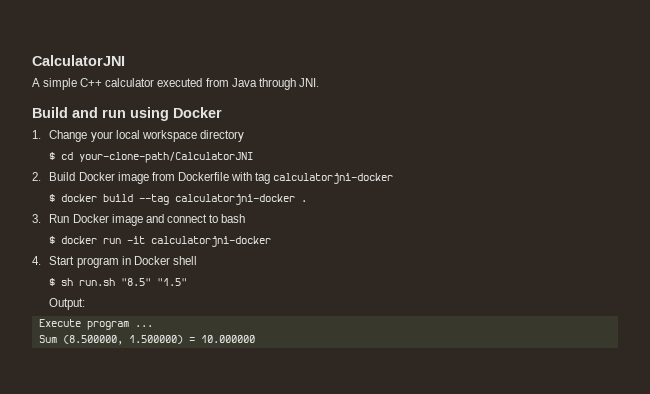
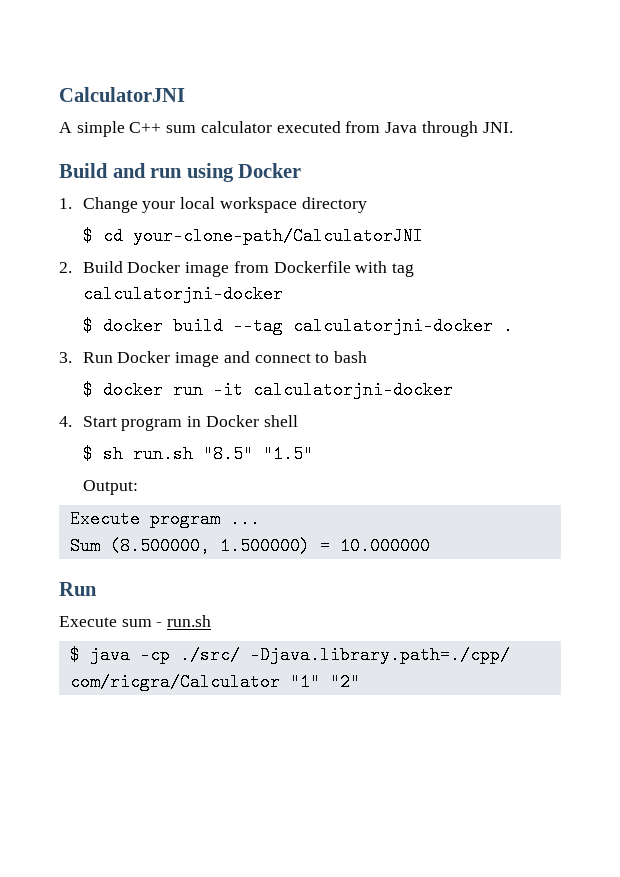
(103, 82) none -> [166,125,197,133] sum
(255, 339) none -> [59,582,97,596] [59,615,212,627] [69,646,510,664] [69,673,360,691] // Run // Execute sum - run.sh // $ java -cp ./src/ -Djava.library.path=./cpp/ com/ricgra/Calculator "1" "2"

